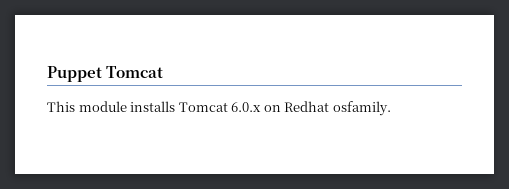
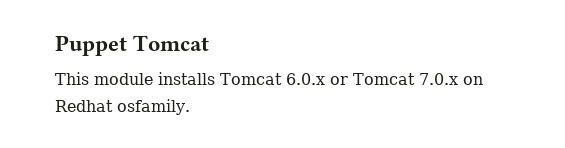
(262, 107) none -> [329,73,458,85] or Tomcat 7.0.x

